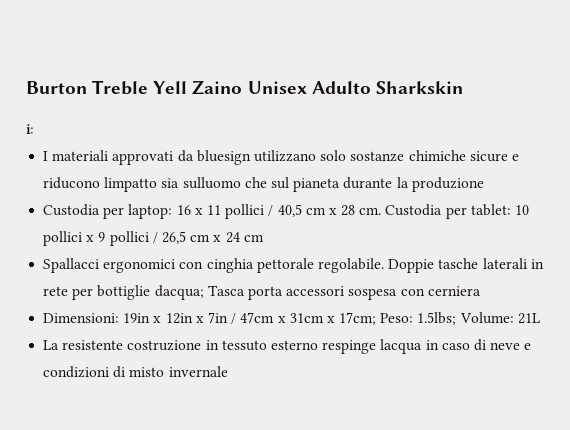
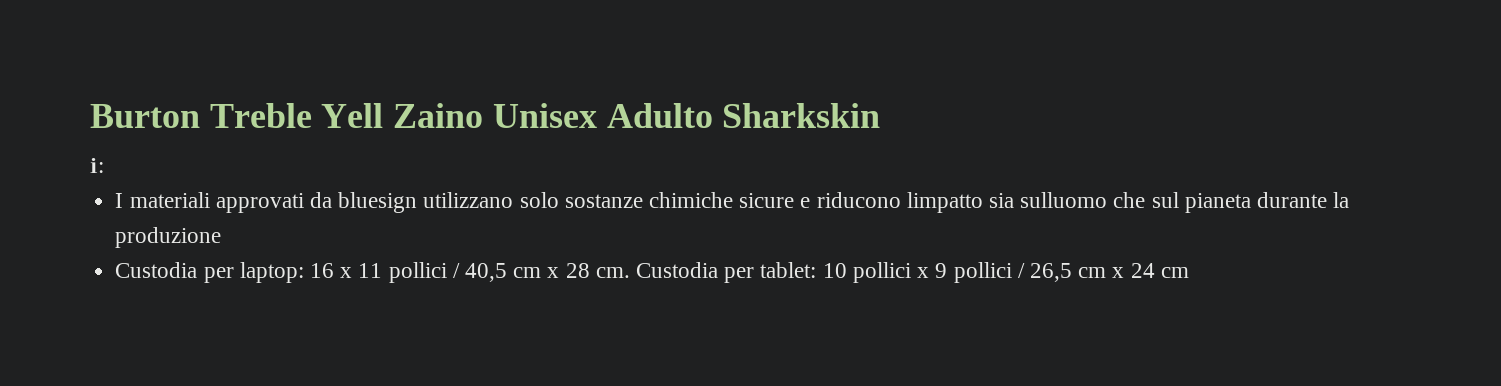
[43,258,544,273] [43,285,481,300] [43,312,540,325] [43,339,532,354] [43,366,228,378] // Spallacci ergonomici con cinghia pettorale regolabile. Doppie tasche laterali in rete per bottiglie dacqua; Tasca porta accessori sospesa con cerniera // Dimensioni: 19in x 12in x 7in / 47cm x 31cm x 17cm; Peso: 1.5lbs; Volume: 21L // La resistente costruzione in tessuto esterno respinge lacqua in caso di neve e condizioni di misto invernale -> (1189, 272) none

